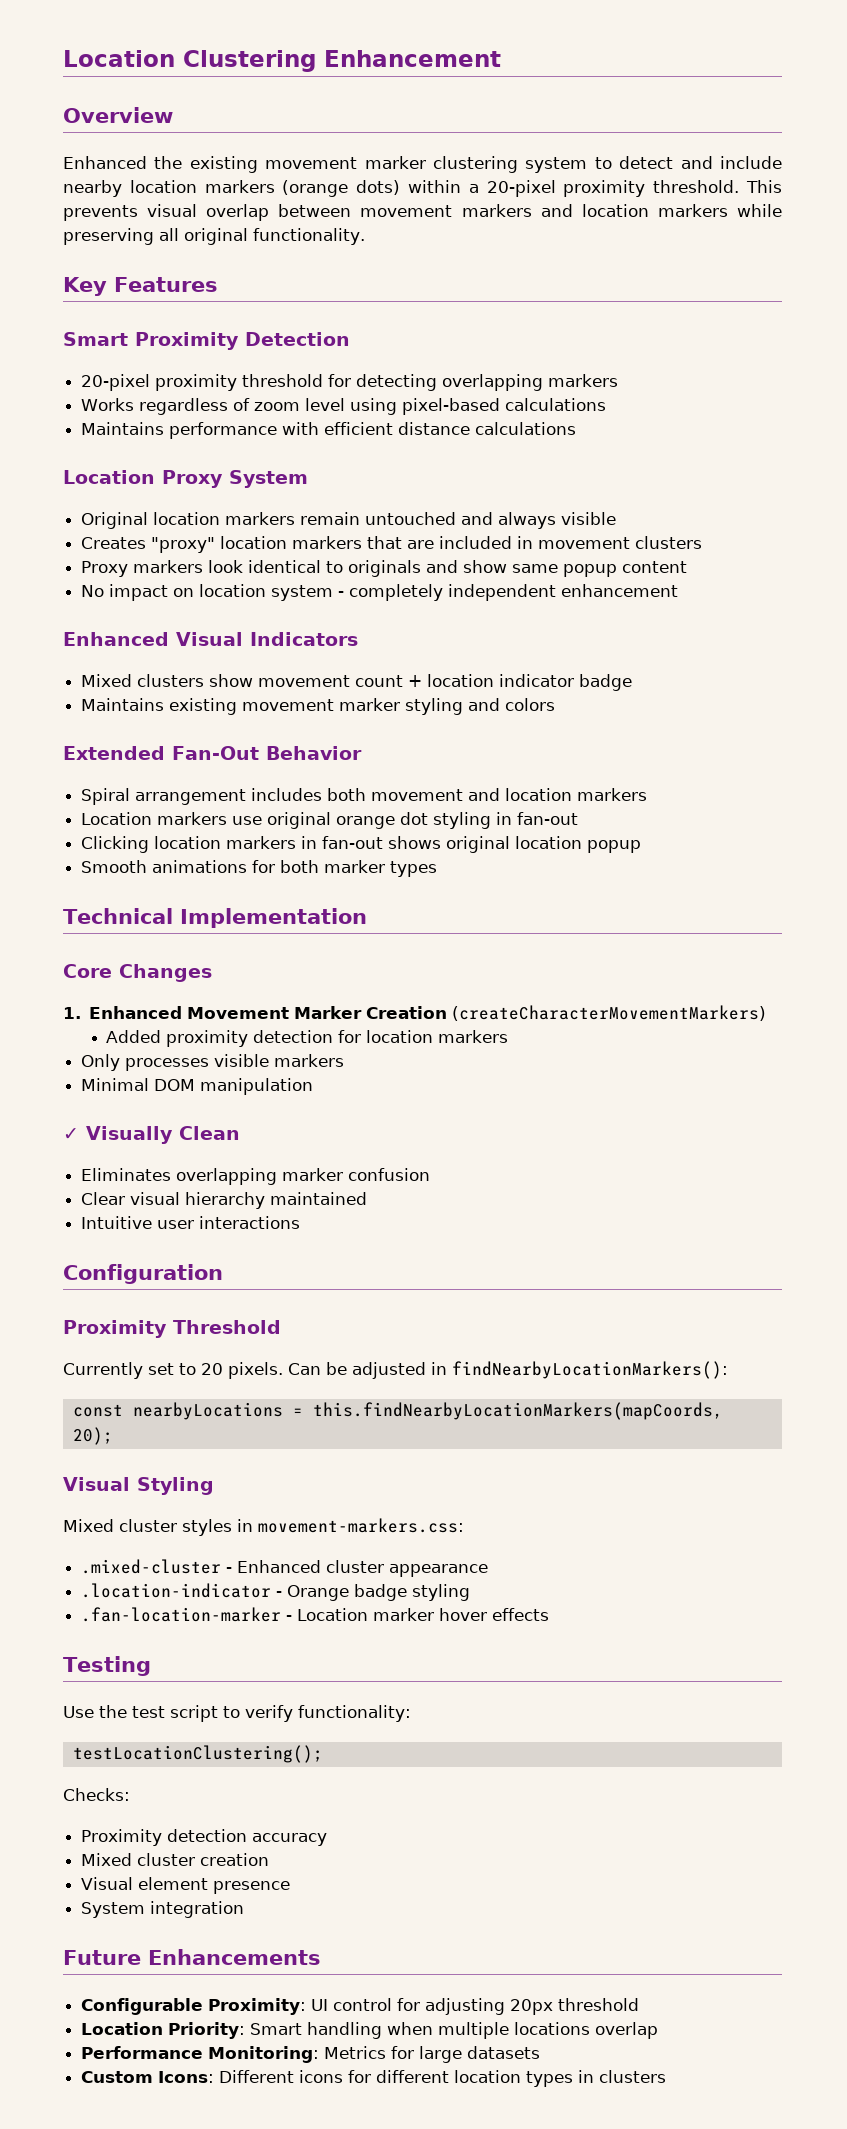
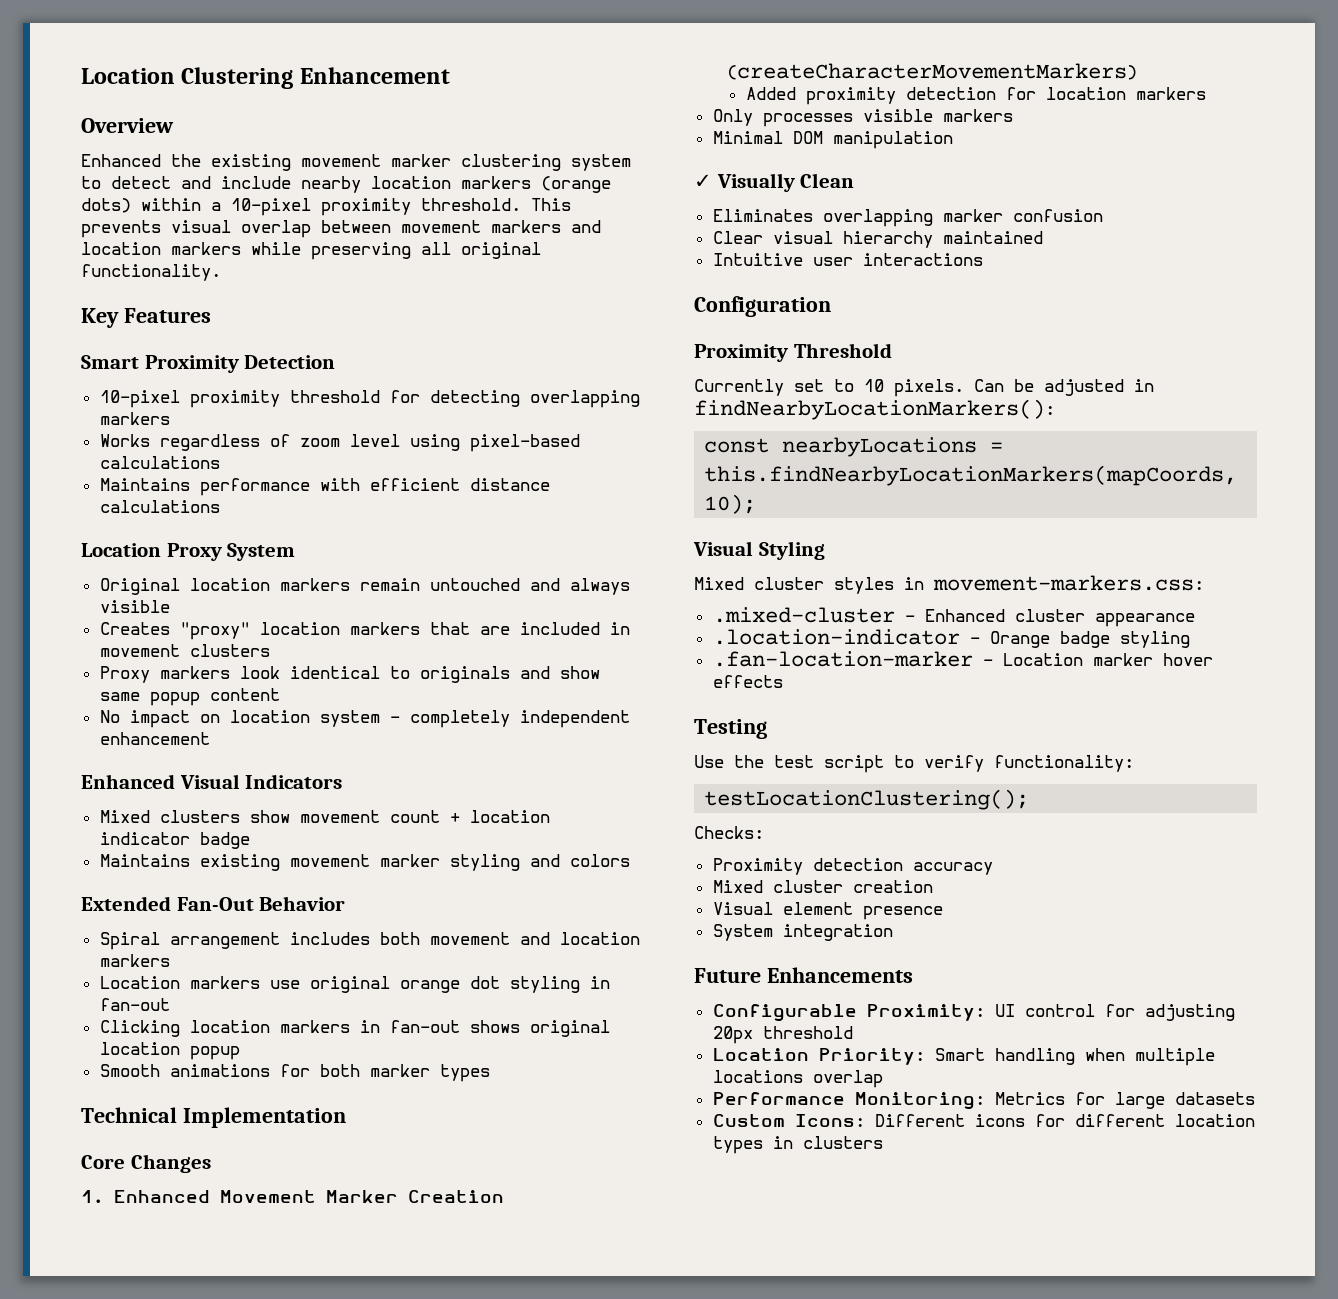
[486,180,556,197] 20-pixel -> [231,198,311,216] 10-pixel
[81,374,151,391] 20-pixel -> [99,390,180,408] 10-pixel
[201,1363,223,1375] 20 -> [864,379,884,392] 10
[72,1427,113,1445] 20); -> [704,494,757,514] 10);

